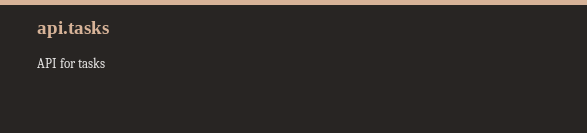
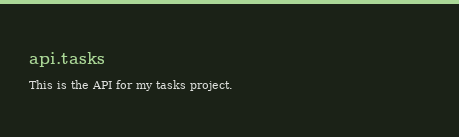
[37,57,106,68] API for tasks -> [29,80,233,91] This is the API for my tasks project.

